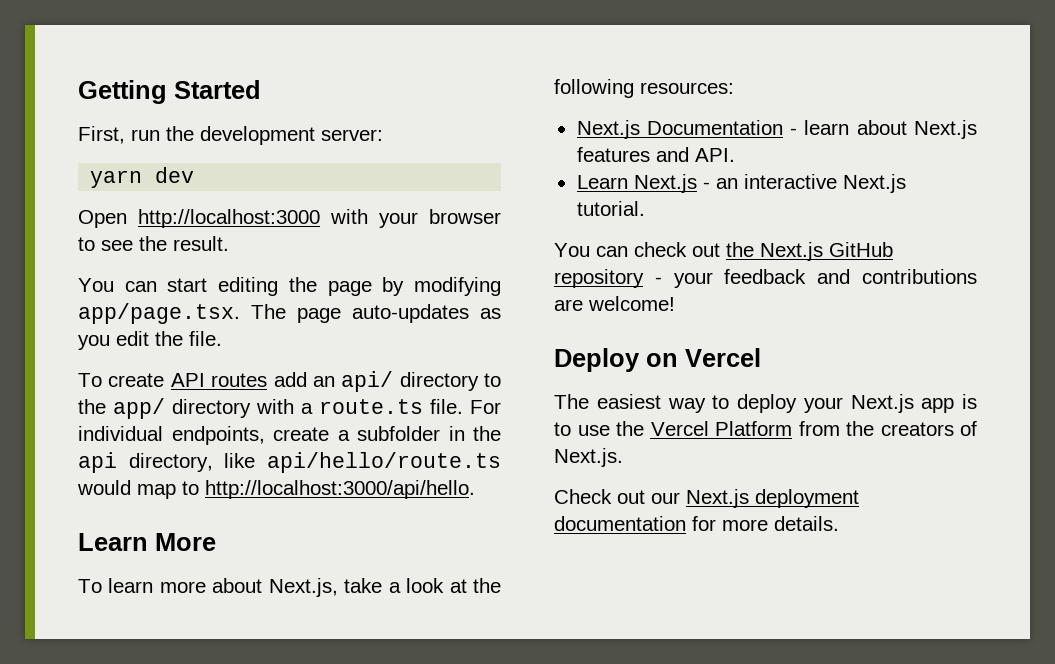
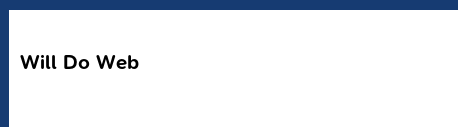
[78,80,261,104] [78,126,383,145] [90,167,195,188] [78,209,501,228] [78,236,229,251] [78,277,502,296] [78,303,501,324] [78,331,222,350] [78,371,501,392] [78,398,501,419] [78,426,501,445] [78,452,501,473] [77,480,475,499] [78,533,216,551] [78,578,502,597] [554,79,734,98] [576,120,977,139] [576,147,735,162] [576,174,906,193] [576,201,645,216] [554,242,893,261] [554,269,977,288] [554,296,675,311] [554,348,761,372] [554,394,977,413] [554,421,977,436] [554,448,623,467] [554,489,859,508] [554,516,839,531] Getting Started // First, run the development server: // yarn dev // Open http://localhost:3000 with your browser to see the result. // You can start editing the page by modifying app/page.tsx. The page auto-updates as you edit the file. // To create API routes add an api/ directory to the app/ directory with a route.ts file. For individual endpoints, create a subfolder in the api directory, like api/hello/route.ts would map to http://localhost:3000/api/hello. // Learn More // To learn more about Next.js, take a look at the following resources: // Next.js Documentation - learn about Next.js features and API. // Learn Next.js - an interactive Next.js tutorial. // You can check out the Next.js GitHub repository - your feedback and contributions are welcome! // Deploy on Vercel // The easiest way to deploy your Next.js app is to use the Vercel Platform from the creators of Next.js. // Check out our Next.js deployment documentation for more details. -> [20,54,139,70] Will Do Web

